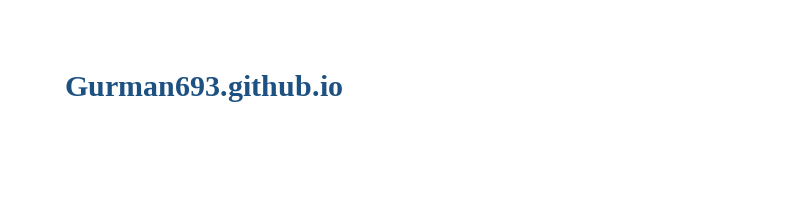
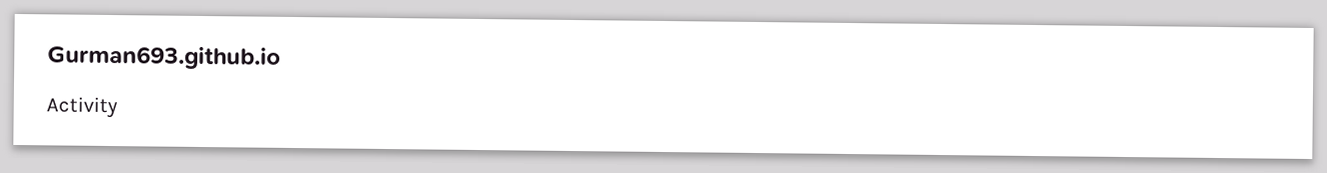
(343, 88) none -> [46,96,118,119] // Activity

